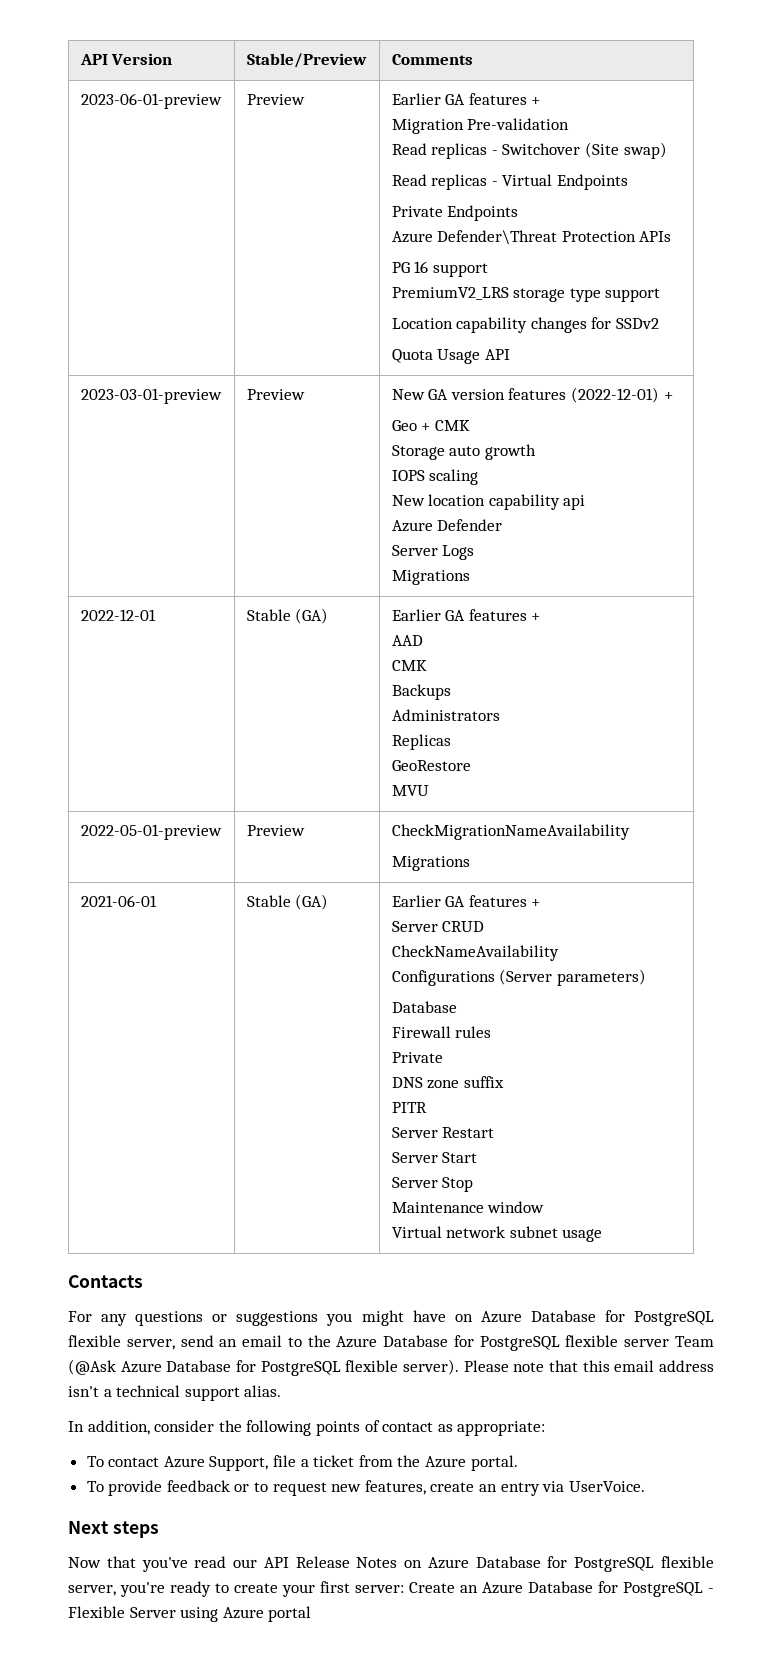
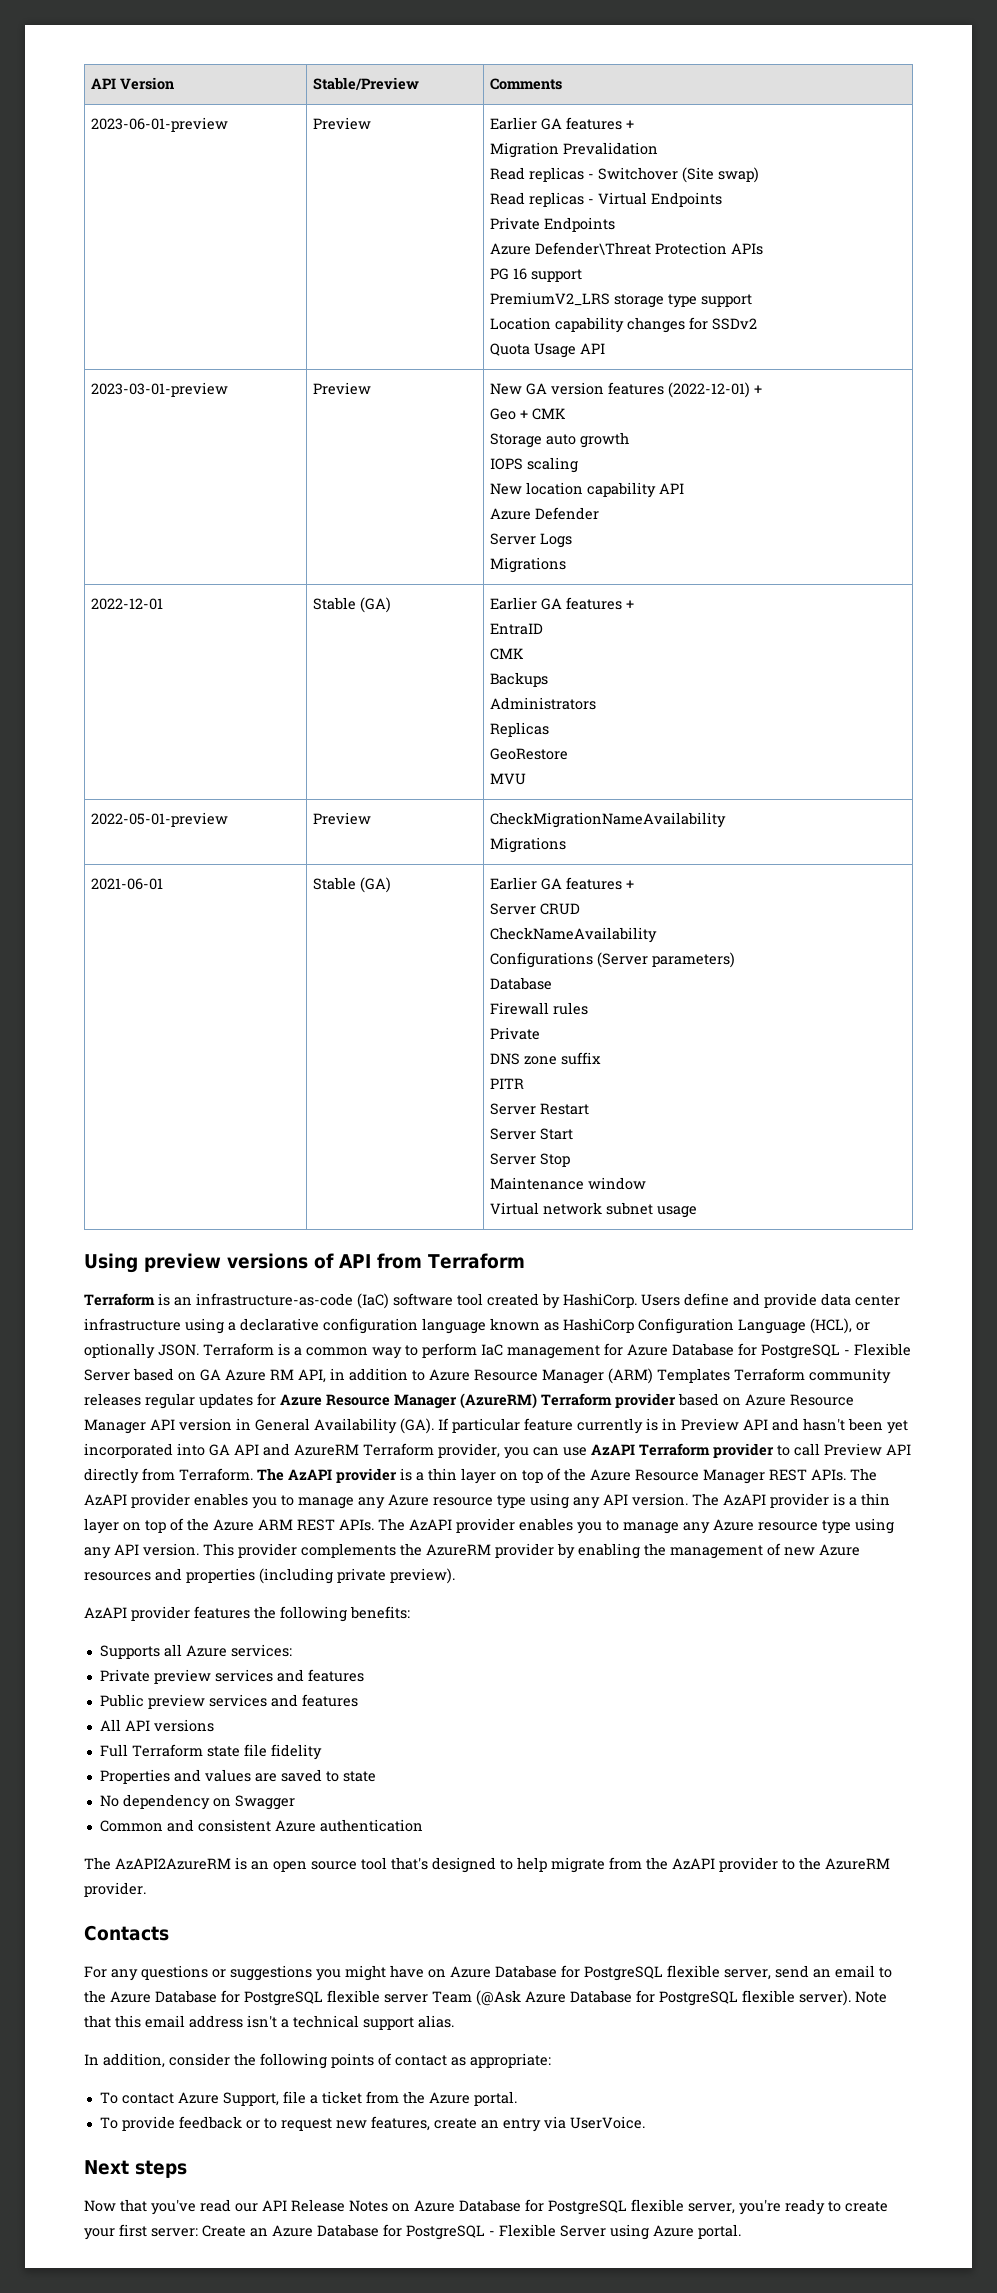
[467,118,570,130] Pre-validation -> [563,142,659,155] Prevalidation
[563,495,586,510] api -> [659,483,685,494] API
[391,635,423,646] AAD -> [490,623,544,635] EntraID
(603, 1235) none -> [84,1253,525,1273] [84,1293,900,1309] [84,1318,870,1334] [84,1343,911,1359] [84,1368,891,1384] [84,1393,854,1409] [84,1418,908,1434] [84,1443,911,1459] [84,1468,877,1484] [84,1493,890,1509] [84,1518,894,1534] [84,1543,860,1559] [84,1568,455,1584] [84,1606,410,1622] [99,1644,292,1659] [99,1669,364,1684] [99,1694,358,1709] [99,1719,214,1732] [99,1744,322,1760] [99,1769,376,1784] [99,1794,295,1810] [99,1819,423,1832] [84,1857,890,1873] [84,1882,146,1897] // Using preview versions of API from Terraform // Terraform is an infrastructure-as-code (IaC) software tool created by HashiCorp. Users define and provide data center infrastructure using a declarative configuration language known as HashiCorp Configuration Language (HCL), or optionally JSON. Terraform is a common way to perform IaC management for Azure Database for PostgreSQL - Flexible Server based on GA Azure RM API, in addition to Azure Resource Manager (ARM) Templates Terraform community releases regular updates for Azure Resource Manager (AzureRM) Terraform provider based on Azure Resource Manager API version in General Availability (GA). If particular feature currently is in Preview API and hasn't been yet incorporated into GA API and AzureRM Terraform provider, you can use AzAPI Terraform provider to call Preview API directly from Terraform. The AzAPI provider is a thin layer on top of the Azure Resource Manager REST APIs. The AzAPI provider enables you to manage any Azure resource type using any API version. The AzAPI provider is a thin layer on top of the Azure ARM REST APIs. The AzAPI provider enables you to manage any Azure resource type using any API version. This provider complements the AzureRM provider by enabling the management of new Azure resources and properties (including private preview). // AzAPI provider features the following benefits: // Supports all Azure services: // Private preview services and features // Public preview services and features // All API versions // Full Terraform state file fidelity // Properties and values are saved to state // No dependency on Swagger // Common and consistent Azure authentication // The AzAPI2AzureRM is an open source tool that's designed to help migrate from the AzAPI provider to the AzureRM provider.
[463,1360,545,1372] Please note -> [855,1991,887,2003] Note
[268,1606,312,1622] portal -> [698,2224,741,2239] portal.

